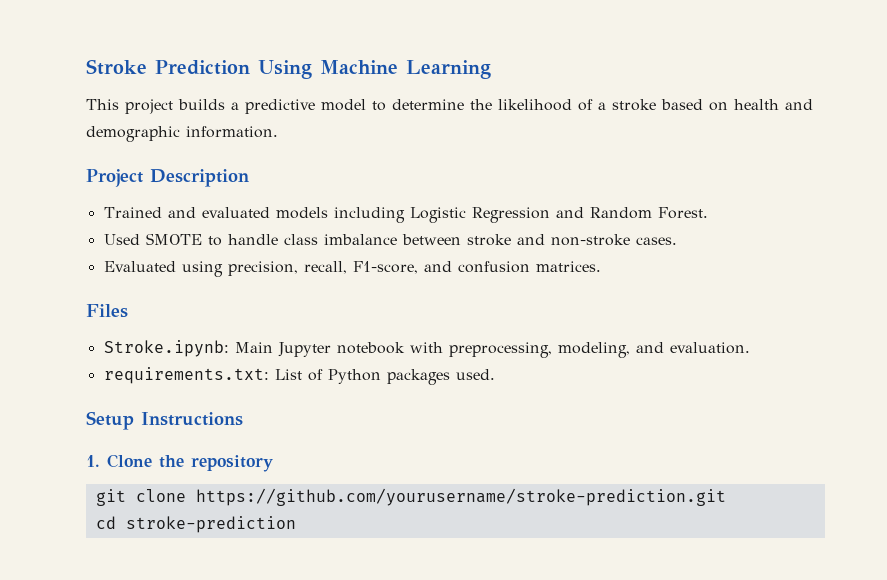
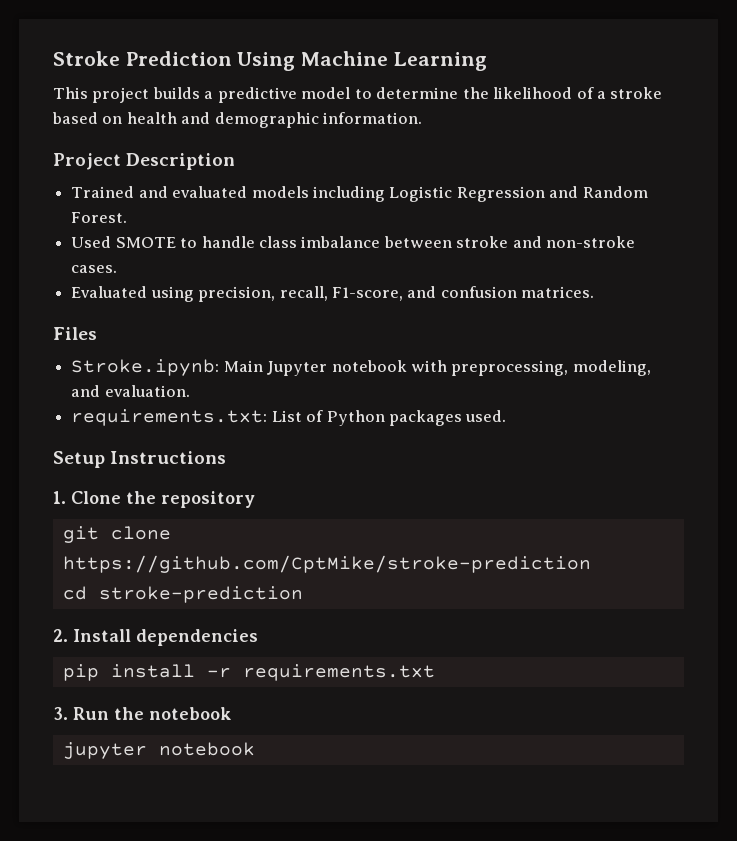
[195,488,726,506] https://github.com/yourusername/stroke-prediction.git -> [62,555,591,573] https://github.com/CptMike/stroke-prediction
(296, 524) none -> [53,629,258,646] [62,664,435,681] [53,707,231,720] [62,742,255,759] // 2. Install dependencies // pip install -r requirements.txt // 3. Run the notebook // jupyter notebook

